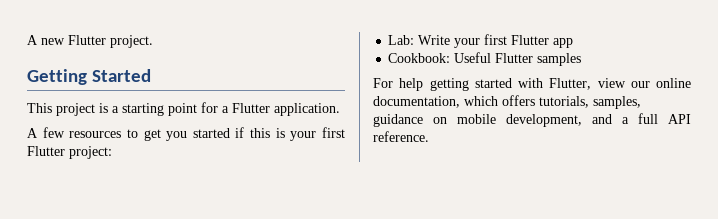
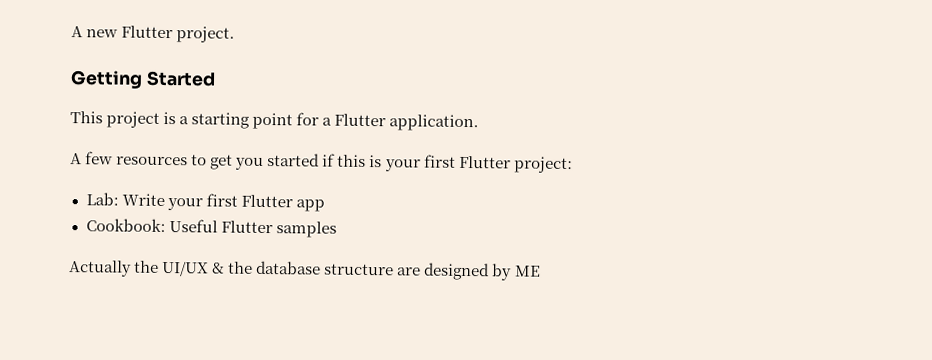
[373,78,691,91] [373,95,641,109] [373,113,691,127] [373,131,429,142] For help getting started with Flutter, view our online documentation, which offers tutorials, samples, guidance on mobile development, and a full API reference. -> [69,260,541,281] Actually the UI/UX & the database structure are designed by ME

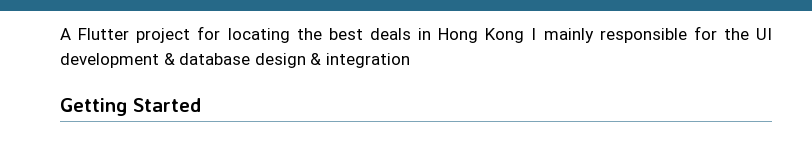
[71,25,236,43] [70,70,216,89] [70,111,480,132] [70,151,573,174] [85,192,325,212] [85,218,337,238] [69,260,541,281] A new Flutter project. // Getting Started // This project is a starting point for a Flutter application. // A few resources to get you started if this is your first Flutter project: // Lab: Write your first Flutter app // Cookbook: Useful Flutter samples // Actually the UI/UX & the database structure are designed by ME -> [60,26,772,43] [60,53,410,68] [60,98,201,116] A Flutter project for locating the best deals in Hong Kong I mainly responsible for the UI development & database design & integration // Getting Started

